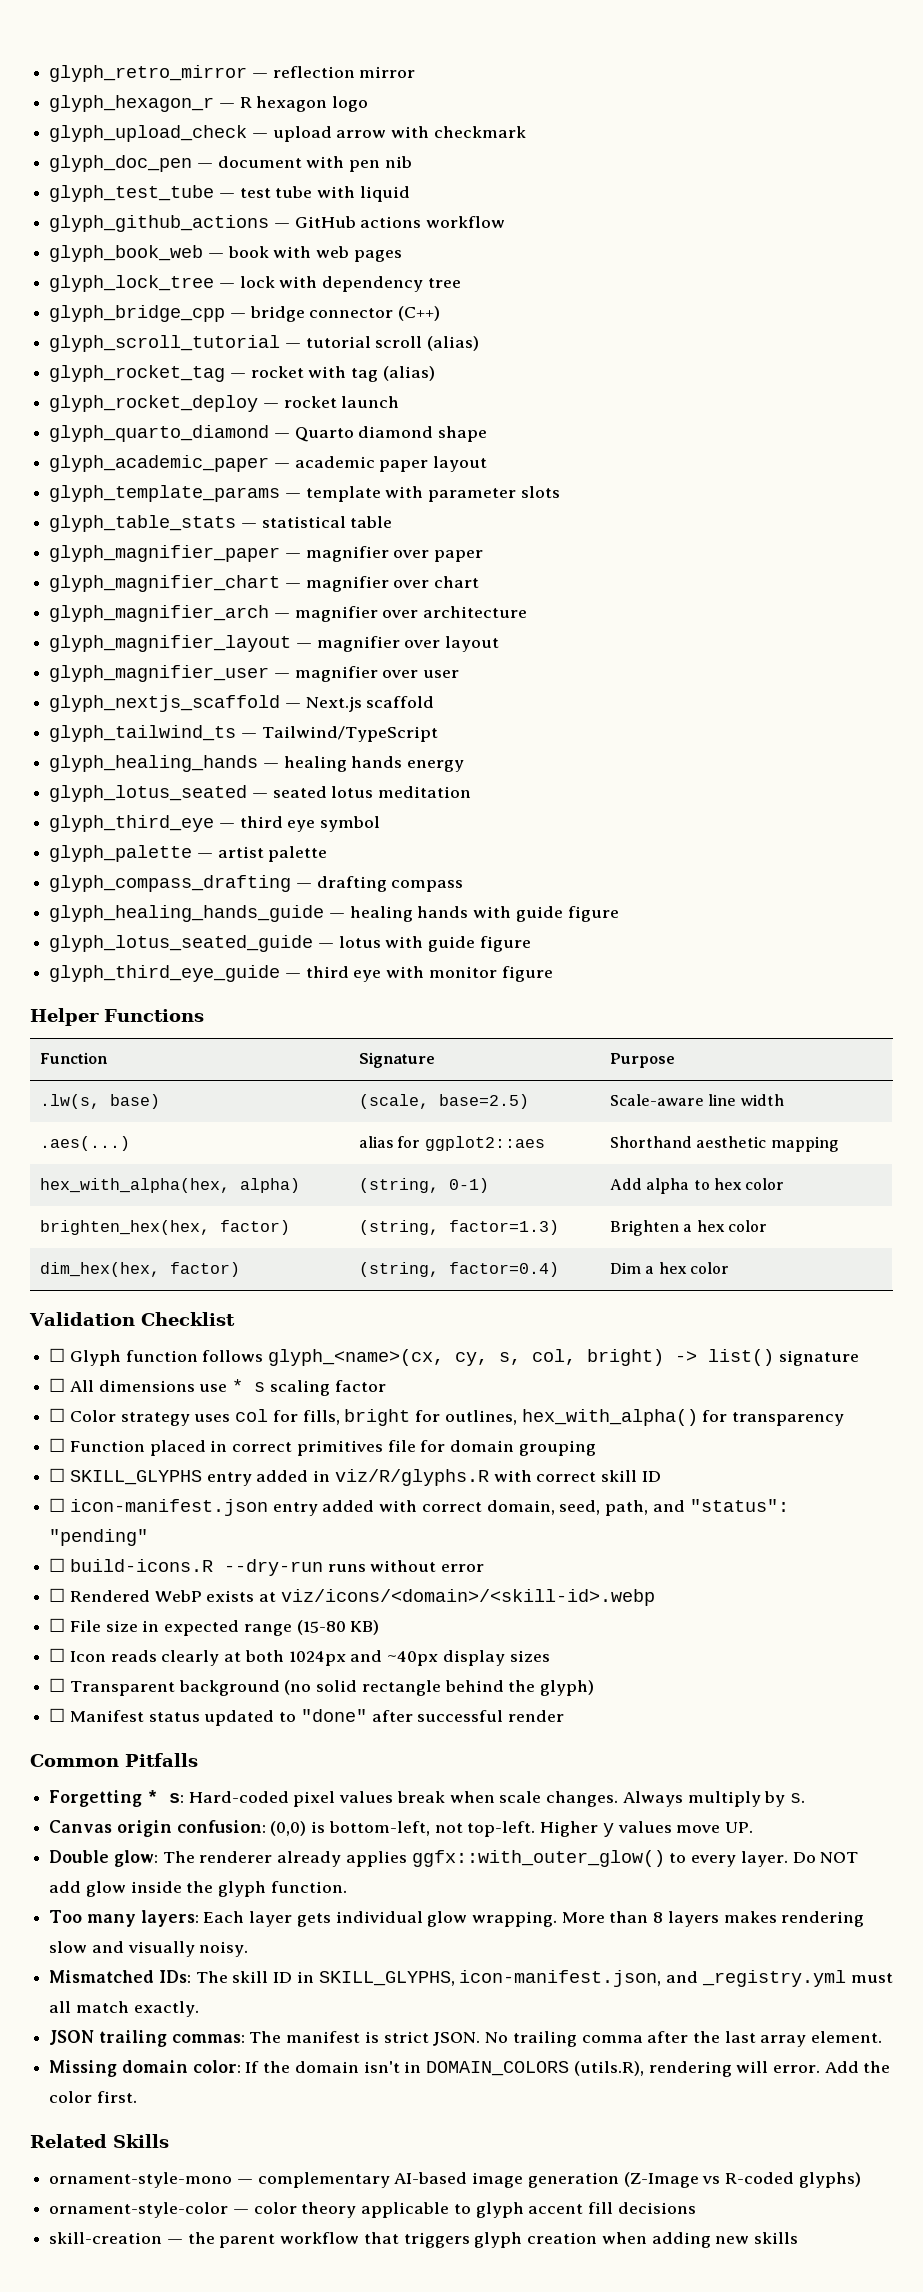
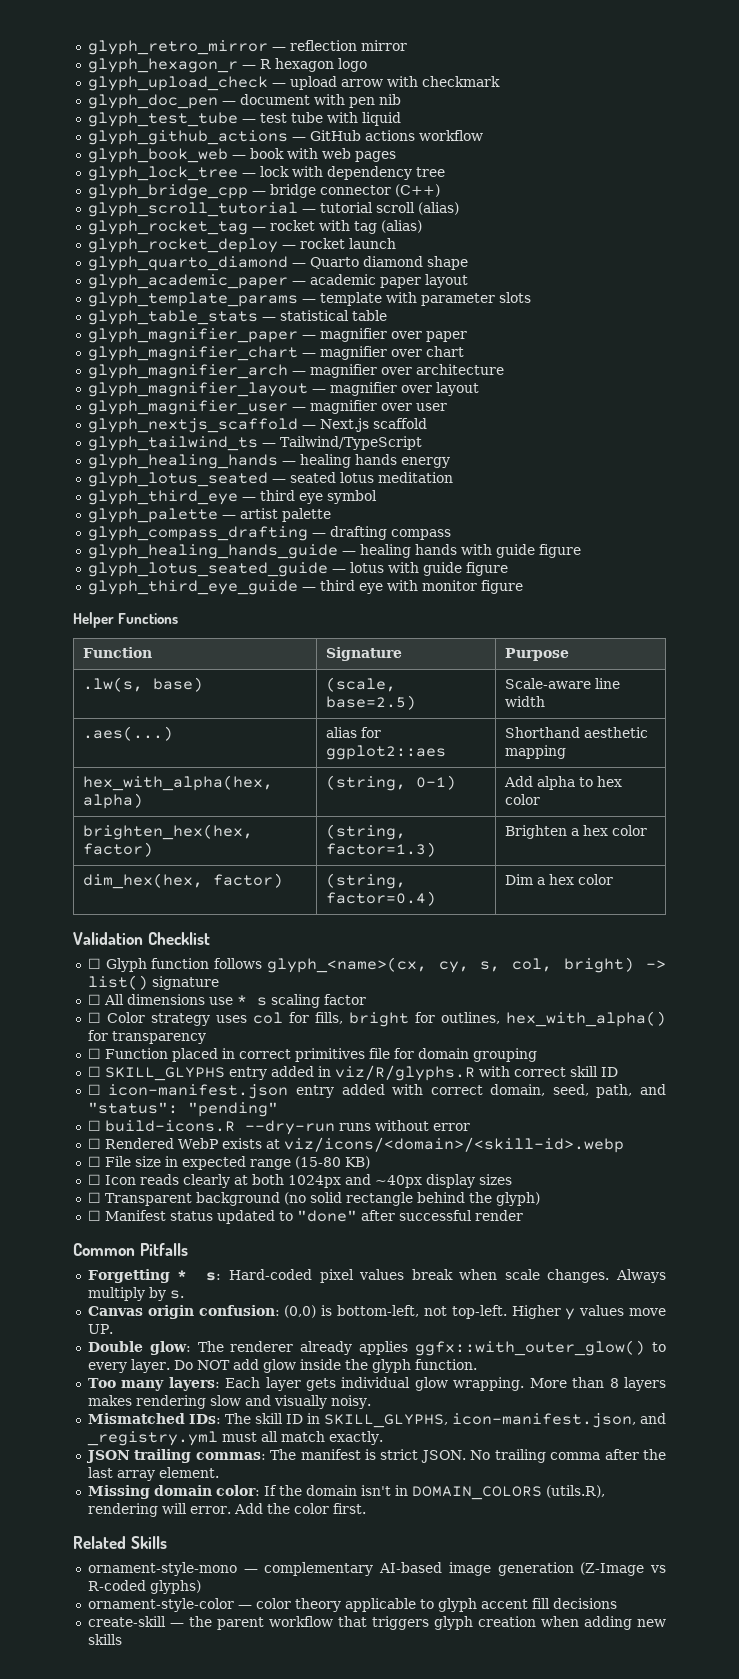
[49,2232,163,2244] skill-creation -> [87,1616,166,1627] create-skill

